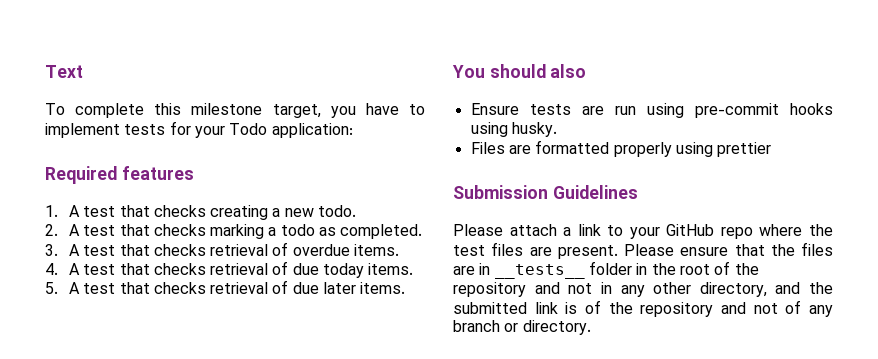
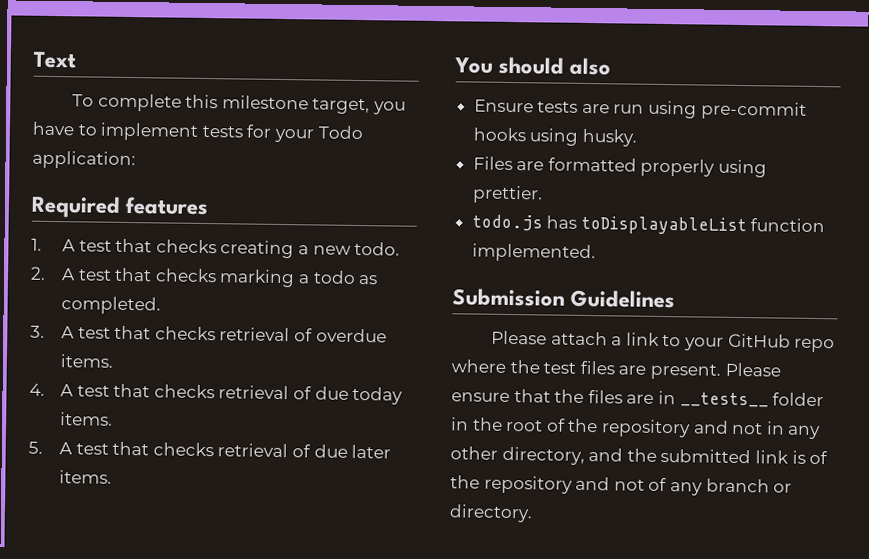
[717,142,772,157] prettier -> [472,185,543,204] [471,214,826,236] [471,243,596,263] prettier. // todo.js has toDisplayableList function implemented.

